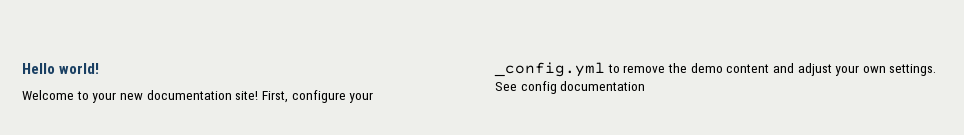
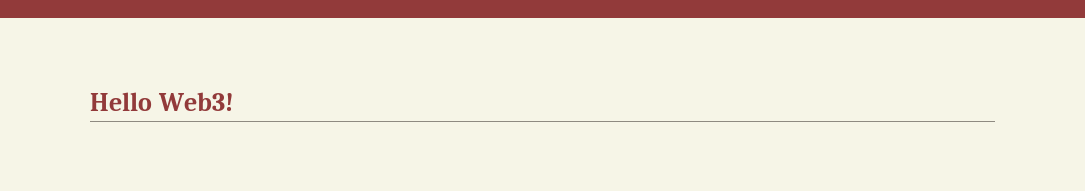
[59,63,100,74] [22,90,374,103] [494,62,937,77] [495,81,646,94] world! // Welcome to your new documentation site! First, configure your _config.yml to remove the demo content and adjust your own settings. See config documentation -> [158,92,235,111] Web3!

